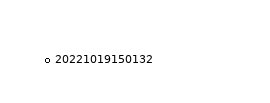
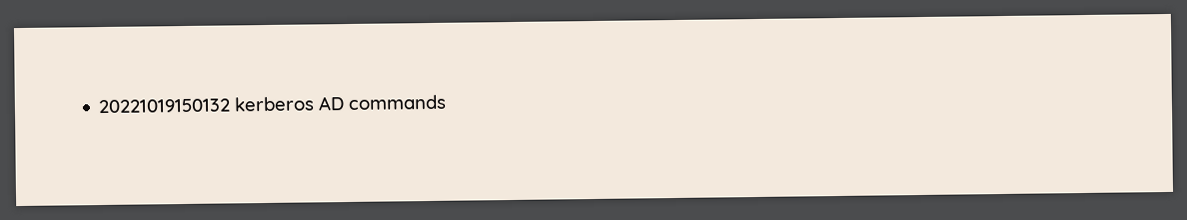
(154, 59) none -> [234,94,447,112] kerberos AD commands

